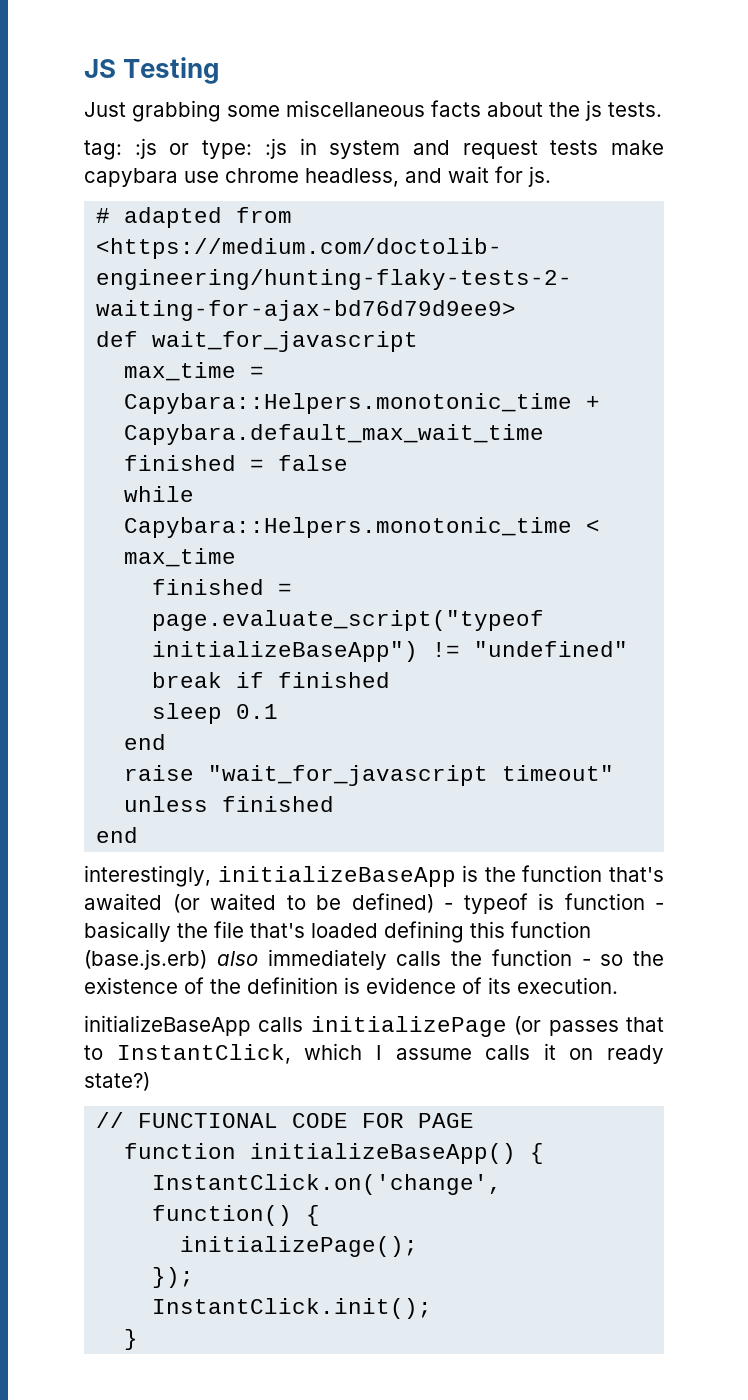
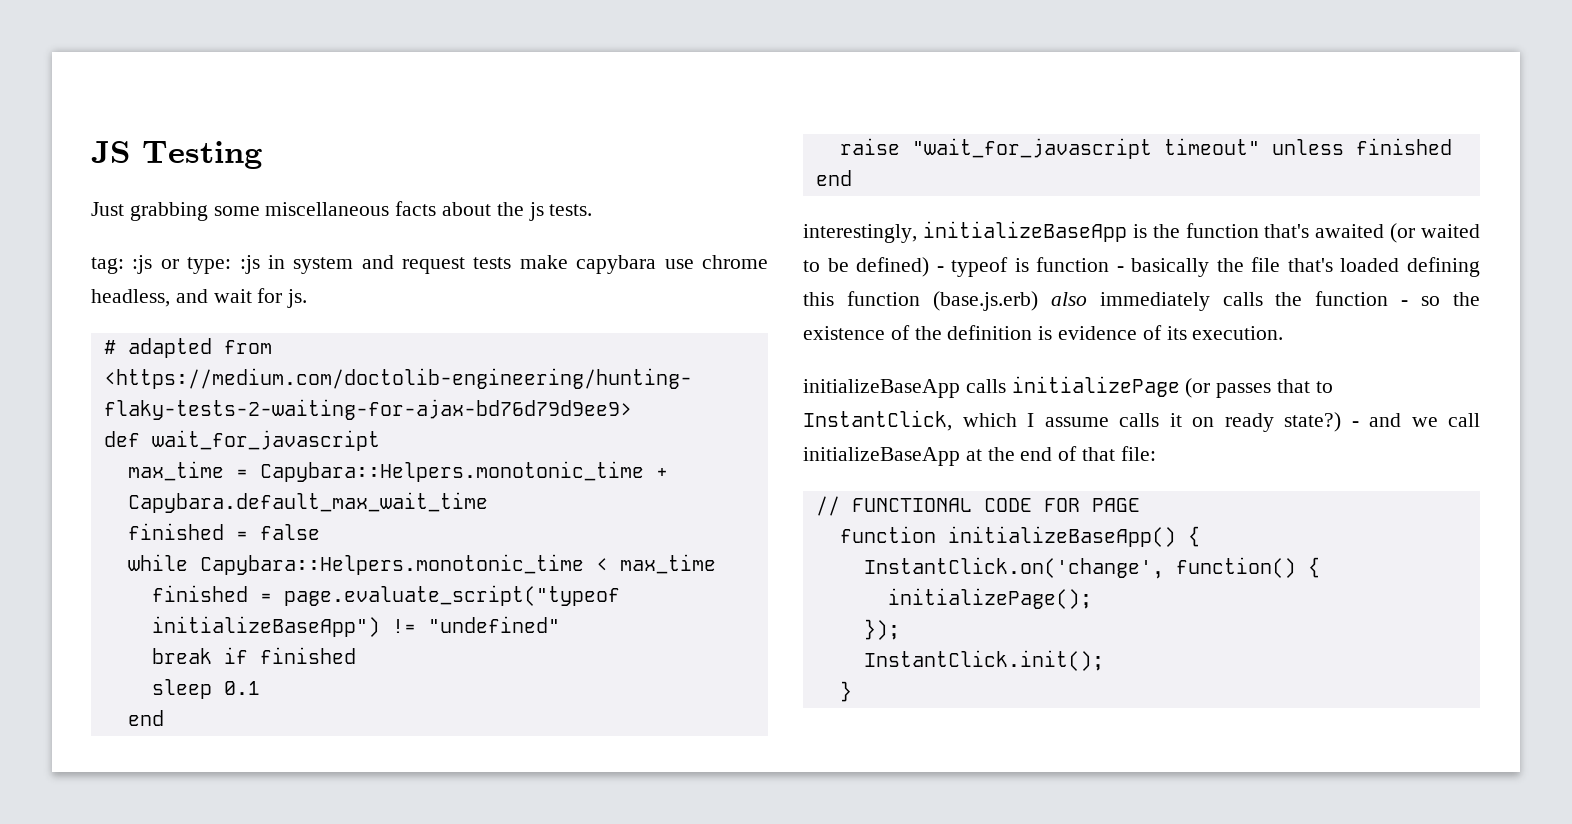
(150, 1081) none -> [1351,413,1480,427] [803,446,1156,466] - and we call initializeBaseApp at the end of that file:

